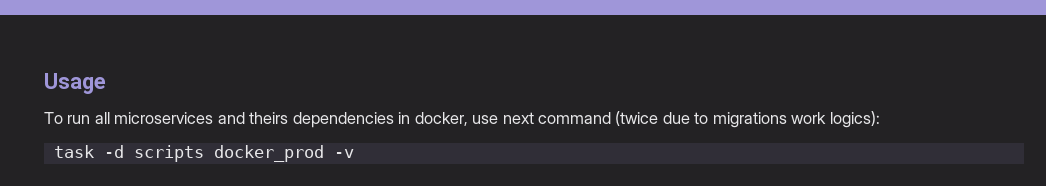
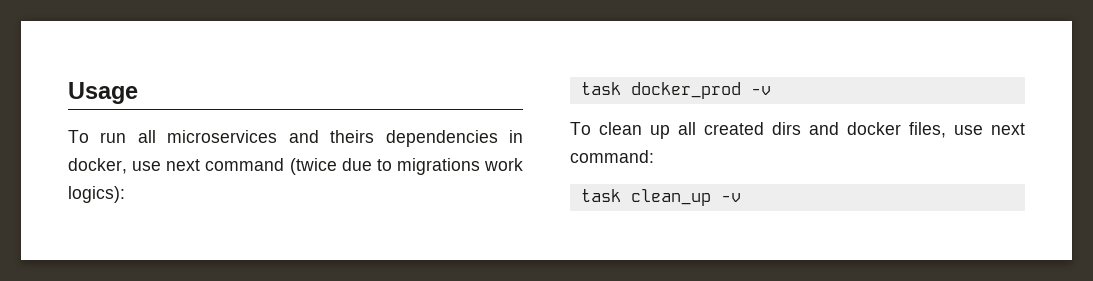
[103,145,204,162] -d scripts -> (621, 88) none
(354, 153) none -> [570,122,1025,139] [570,150,654,163] [580,189,741,206] // To clean up all created dirs and docker files, use next command: // task clean_up -v

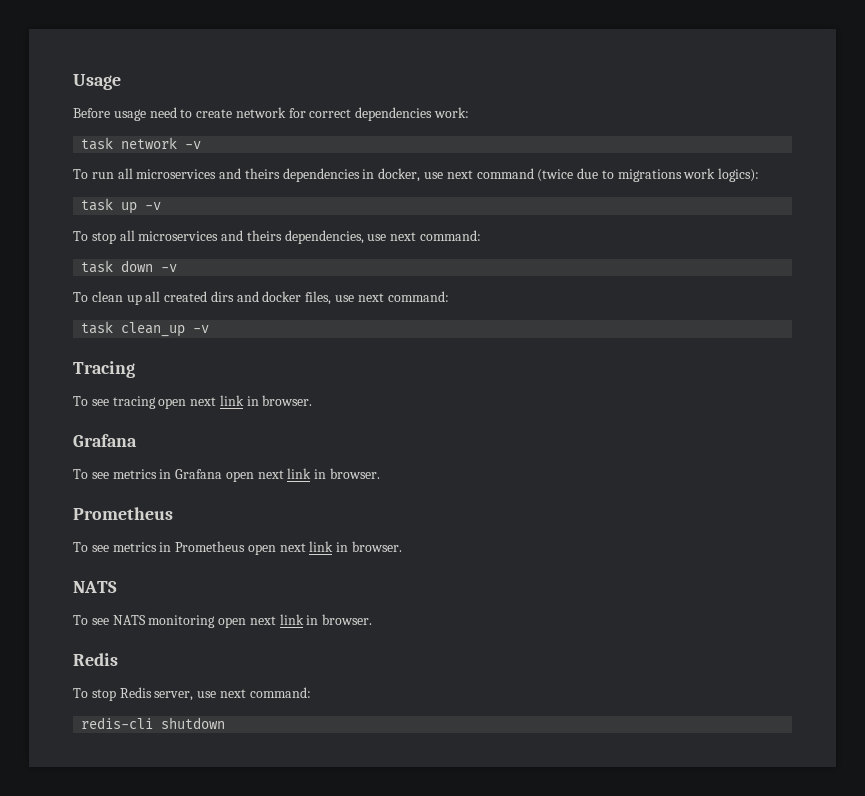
(138, 93) none -> [73,107,470,121] [81,137,202,150] // Before usage need to create network for correct dependencies work: // task network -v
[630,82,741,99] docker_prod -> [121,202,162,214] [73,230,482,244] [81,260,154,273] up -v // To stop all microservices and theirs dependencies, use next command: // task down
(741, 197) none -> [73,361,135,378] [73,395,313,409] [73,434,137,447] [73,468,381,482] [73,507,173,520] [73,541,403,555] [73,581,117,593] [73,614,373,628] [73,653,118,666] [73,687,311,701] [81,717,226,729] // Tracing // To see tracing open next link in browser. // Grafana // To see metrics in Grafana open next link in browser. // Prometheus // To see metrics in Prometheus open next link in browser. // NATS // To see NATS monitoring open next link in browser. // Redis // To stop Redis server, use next command: // redis-cli shutdown

